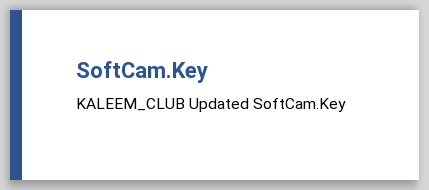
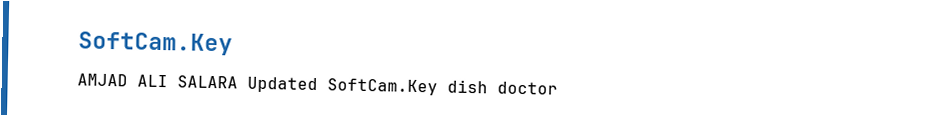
[76,98,347,112] KALEEM_CLUB Updated SoftCam.Key -> [77,73,558,96] AMJAD ALI SALARA Updated SoftCam.Key dish doctor

